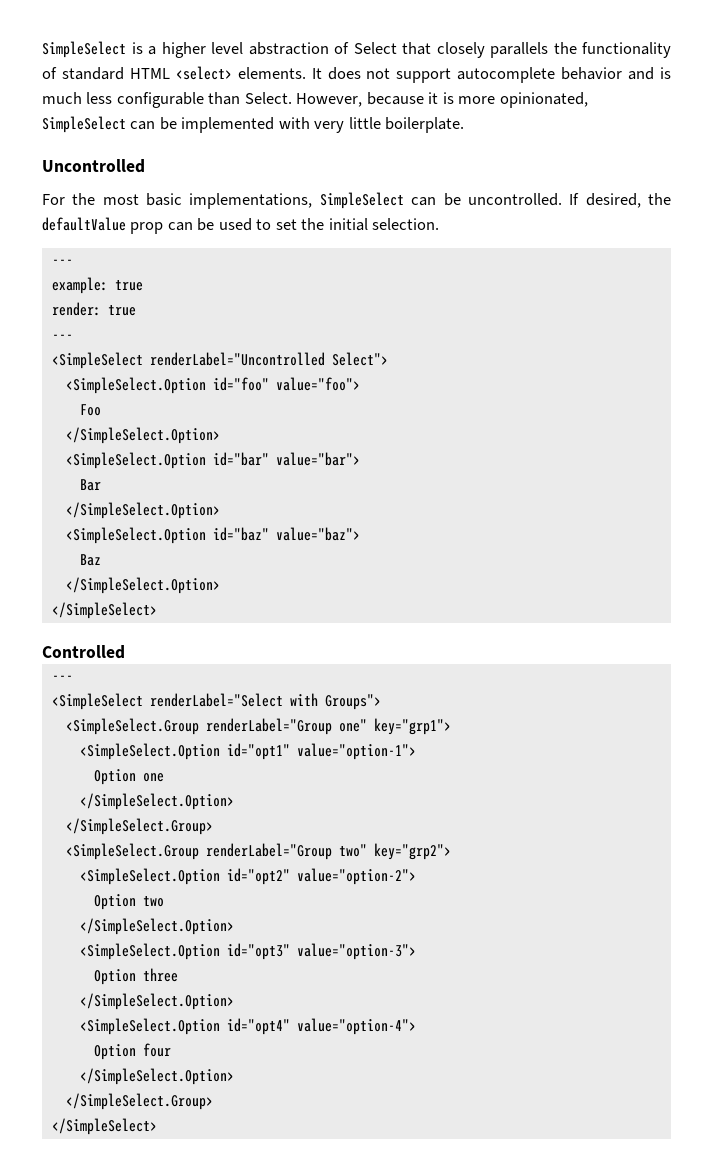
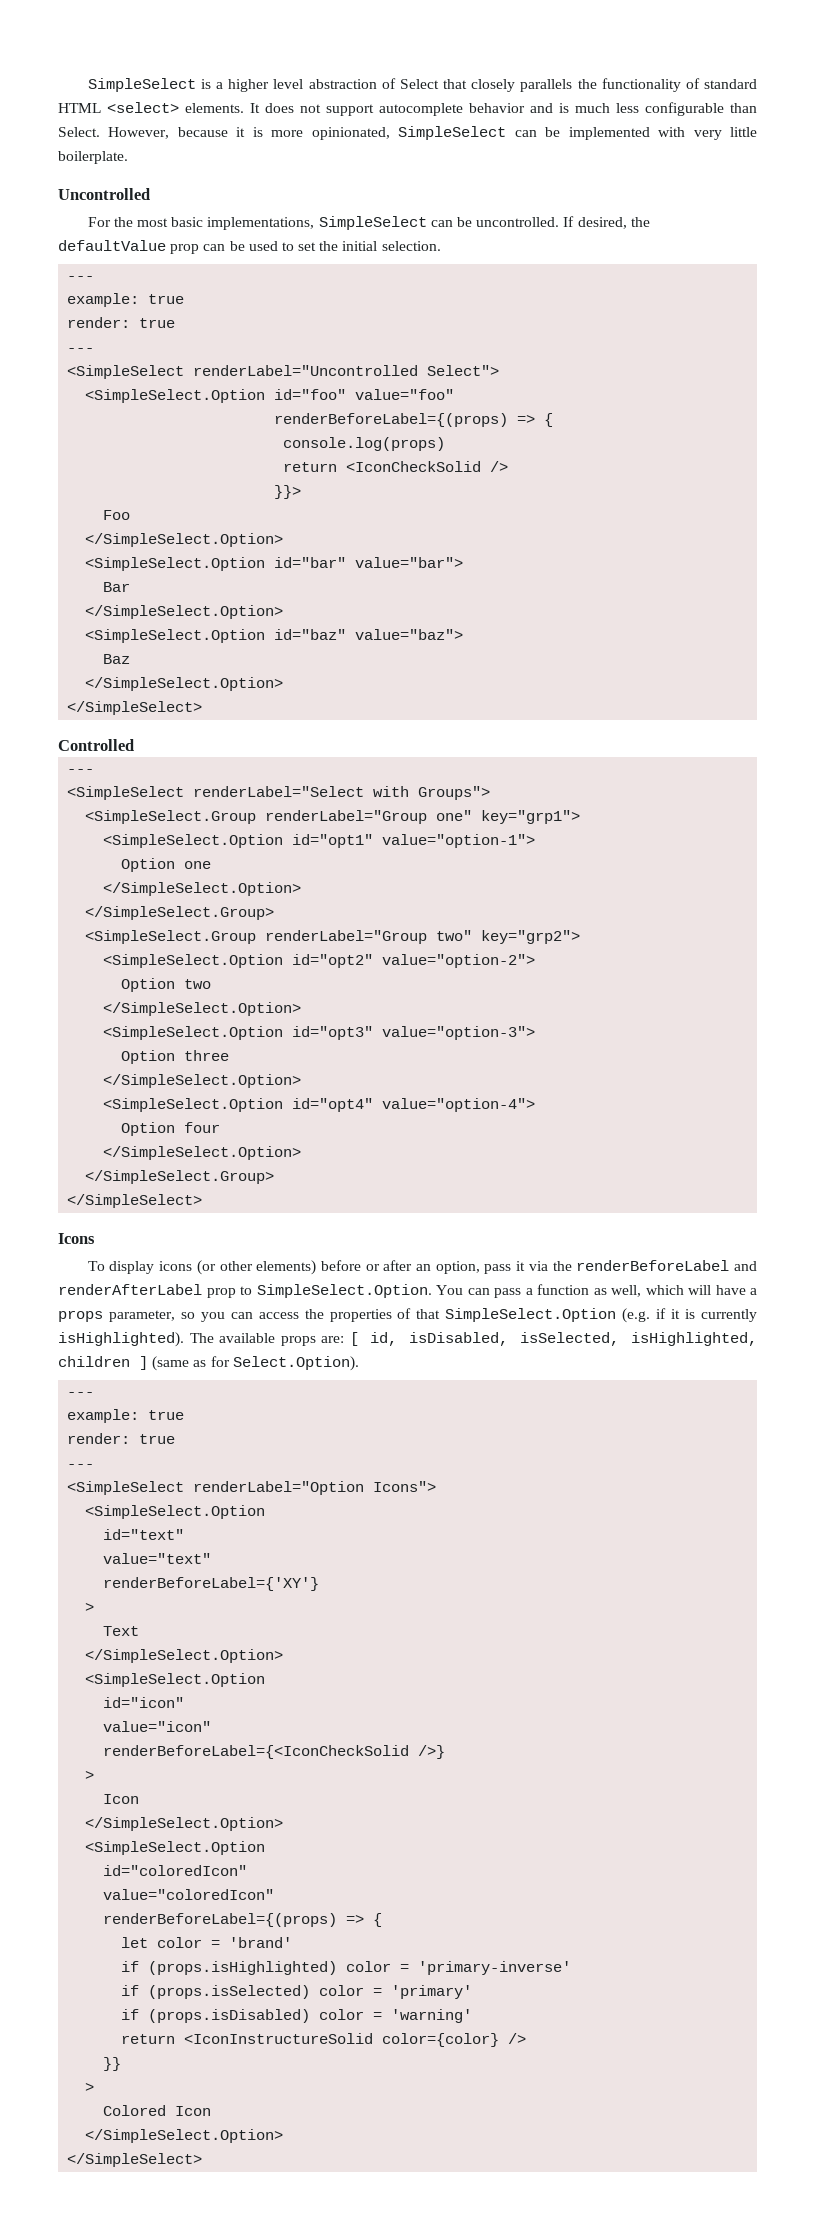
[275,377,360,391] value="foo"> -> [355,389,455,400] [274,413,554,427] [283,437,446,451] [283,461,509,472] [274,485,302,499] value="foo" // renderBeforeLabel={(props) => { // console.log(props) // return <IconCheckSolid /> // }}>
(157, 1126) none -> [58,1233,95,1244] [87,1260,757,1275] [58,1284,757,1298] [58,1308,757,1323] [58,1332,758,1347] [58,1356,359,1371] [67,1392,95,1396] [67,1409,185,1423] [67,1433,176,1444] [67,1464,95,1468] [67,1481,437,1495] [85,1505,266,1519] [103,1529,185,1540] [103,1553,212,1564] [103,1577,320,1591] [85,1602,95,1612] [103,1626,140,1636] [85,1649,284,1663] [85,1673,266,1687] [103,1697,185,1708] [103,1721,212,1732] [103,1745,446,1759] [85,1770,95,1780] [103,1794,140,1804] [85,1817,284,1831] [85,1841,266,1855] [103,1865,248,1876] [103,1889,275,1900] [103,1913,383,1927] [121,1937,293,1948] [121,1961,572,1975] [121,1985,473,1999] [121,2009,473,2023] [121,2033,527,2047] [103,2057,122,2071] [85,2082,95,2092] [103,2105,212,2116] [85,2129,284,2143] [67,2153,203,2167] // Icons // To display icons (or other elements) before or after an option, pass it via the renderBeforeLabel and renderAfterLabel prop to SimpleSelect.Option. You can pass a function as well, which will have a props parameter, so you can access the properties of that SimpleSelect.Option (e.g. if it is currently isHighlighted). The available props are: [ id, isDisabled, isSelected, isHighlighted, children ] (same as for Select.Option). // --- // example: true // render: true // --- // <SimpleSelect renderLabel="Option Icons"> // <SimpleSelect.Option // id="text" // value="text" // renderBeforeLabel={'XY'} // > // Text // </SimpleSelect.Option> // <SimpleSelect.Option // id="icon" // value="icon" // renderBeforeLabel={<IconCheckSolid />} // > // Icon // </SimpleSelect.Option> // <SimpleSelect.Option // id="coloredIcon" // value="coloredIcon" // renderBeforeLabel={(props) => { // let color = 'brand' // if (props.isHighlighted) color = 'primary-inverse' // if (props.isSelected) color = 'primary' // if (props.isDisabled) color = 'warning' // return <IconInstructureSolid color={color} /> // }} // > // Colored Icon // </SimpleSelect.Option> // </SimpleSelect>

